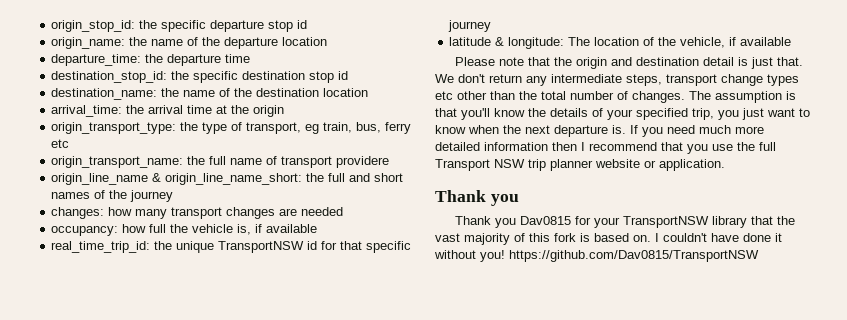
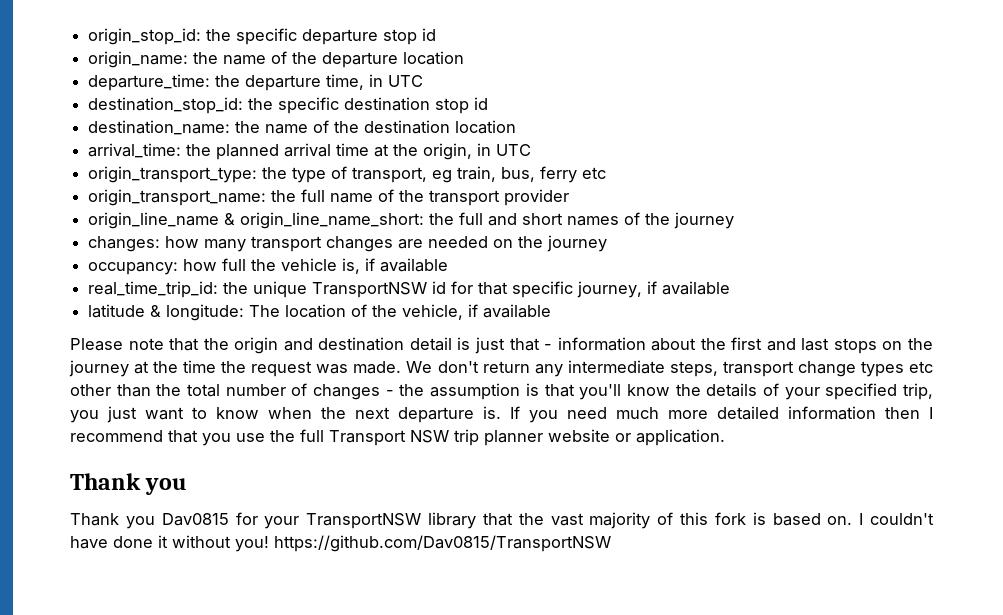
[225,54,251,63] time -> [326,74,424,90] time, in UTC
(145, 109) none -> [216,144,280,160] planned
[253,105,285,117] origin -> [423,143,532,160] origin, in UTC
[281,156,390,168] transport providere -> [399,189,570,206] the transport provider
(344, 211) none -> [493,235,608,252] on the journey
[448,20,492,32] journey -> [577,281,731,298] journey, if available
[777,57,804,66] that. -> [509,337,933,354] [69,360,402,377] that - information about the first and last stops on the journey at the time the request was made.
[632,91,711,103] changes. The -> [313,384,425,400] changes - the

